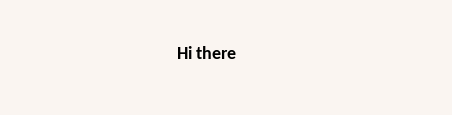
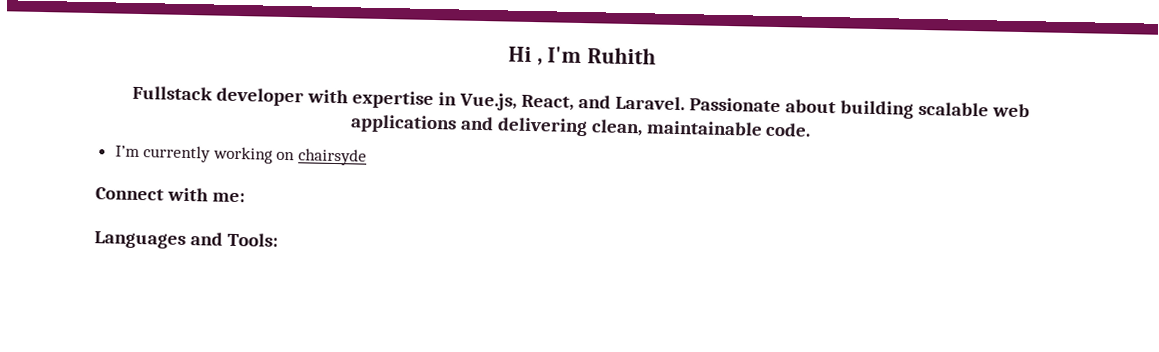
[196,46,237,59] there -> [536,46,657,66] [132,85,1030,119] [349,114,812,137] [114,145,368,166] [95,187,245,203] [94,231,278,249] , I'm Ruhith // Fullstack developer with expertise in Vue.js, React, and Laravel. Passionate about building scalable web applications and delivering clean, maintainable code. // I’m currently working on chairsyde // Connect with me: // Languages and Tools:

